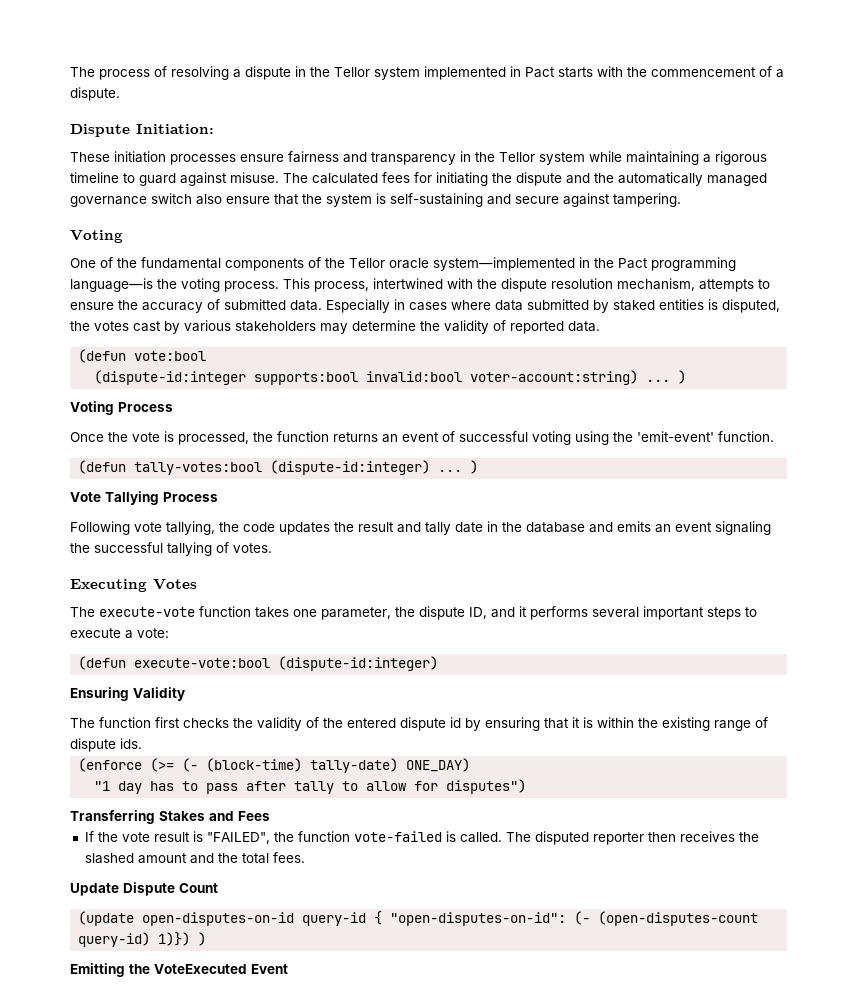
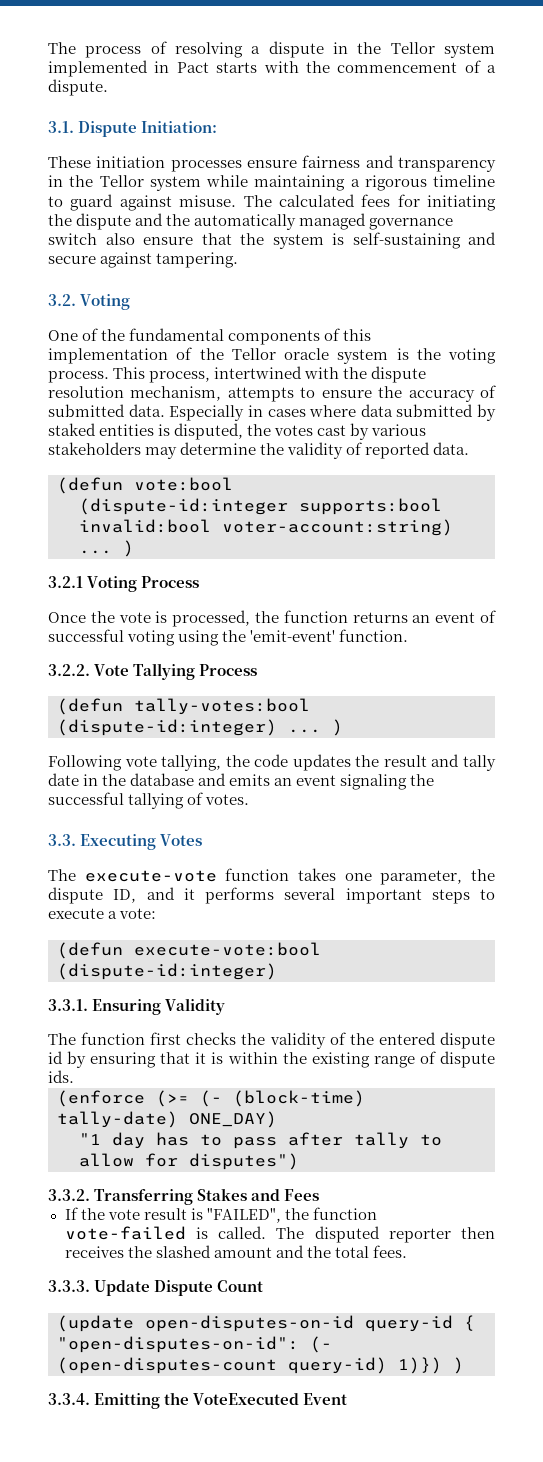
(120, 94) none -> [48,121,74,133] 3.1.
(681, 200) none -> [48,294,76,306] 3.2.
[325,257,736,271] [70,278,153,292] the Tellor oracle system—implemented in the Pact programming language—is -> [343,329,372,341] [48,347,409,364] this implementation of the Tellor oracle system is
(687, 377) none -> [48,576,83,588] 3.2.1
(774, 436) none -> [48,663,258,680] // 3.2.2. Vote Tallying Process
[70,491,218,505] // Vote Tallying Process -> (343, 727) none
(272, 548) none -> [48,834,76,846] 3.3.
(439, 663) none -> [48,999,88,1011] 3.3.1.
(527, 786) none -> [48,1189,90,1201] 3.3.2.
(305, 857) none -> [48,1280,90,1292] 3.3.3.
(207, 939) none -> [48,1393,90,1405] 3.3.4.

